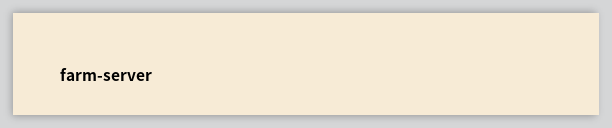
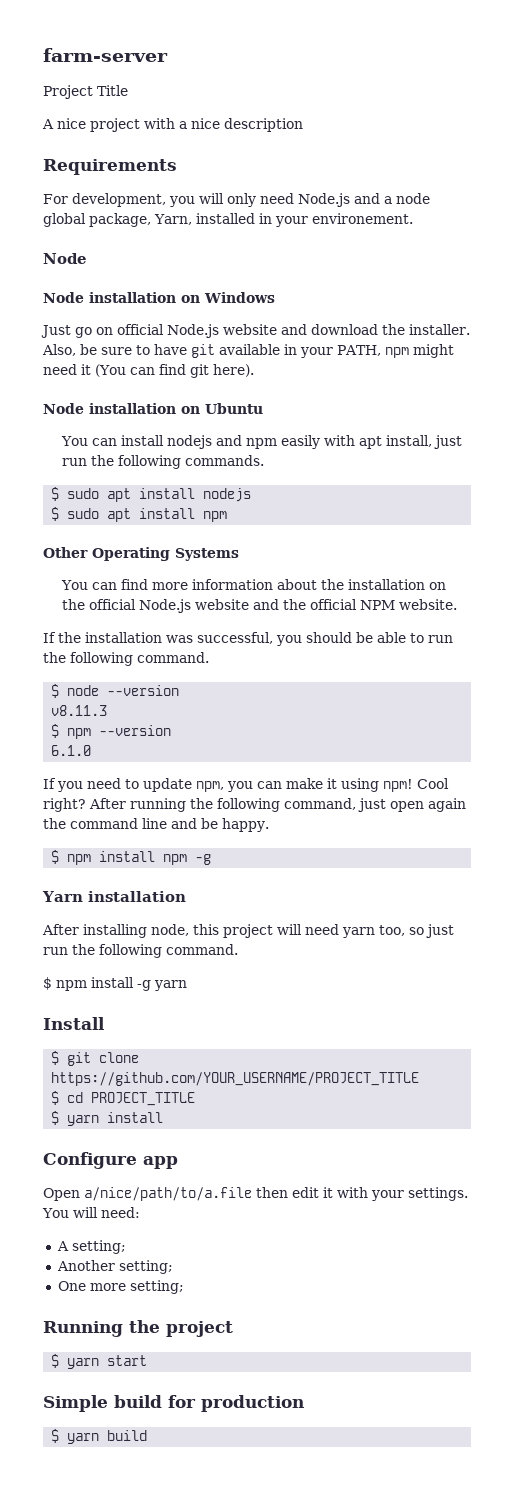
(152, 74) none -> [43,85,128,99] [42,118,303,132] [43,159,177,175] [43,193,430,207] [43,213,413,227] [43,253,87,264] [43,292,275,303] [41,324,470,338] [42,344,454,358] [43,364,254,378] [43,403,263,414] [61,435,463,449] [62,455,265,469] [51,487,252,502] [51,507,228,522] [43,547,239,561] [61,579,447,590] [62,599,458,613] [43,632,453,646] [43,652,209,666] [51,684,180,698] [51,705,108,716] [51,724,172,739] [51,745,92,756] [43,778,449,792] [43,798,466,812] [43,818,269,832] [51,850,212,865] [42,891,186,902] [42,924,454,938] [43,944,238,958] [43,977,187,991] [43,1017,105,1030] [51,1051,140,1066] [51,1072,420,1086] [51,1091,196,1106] [51,1111,164,1126] [43,1152,178,1169] [43,1187,468,1201] [42,1207,140,1218] [56,1240,126,1254] [56,1260,173,1274] [57,1280,184,1294] [43,1320,233,1337] [51,1354,148,1369] [43,1395,304,1412] [51,1429,148,1444] // Project Title // A nice project with a nice description // Requirements // For development, you will only need Node.js and a node global package, Yarn, installed in your environement. // Node // Node installation on Windows // Just go on official Node.js website and download the installer. Also, be sure to have git available in your PATH, npm might need it (You can find git here). // Node installation on Ubuntu // You can install nodejs and npm easily with apt install, just run the following commands. // $ sudo apt install nodejs // $ sudo apt install npm // Other Operating Systems // You can find more information about the installation on the official Node.js website and the official NPM website. // If the installation was successful, you should be able to run the following command. // $ node --version // v8.11.3 // $ npm --version // 6.1.0 // If you need to update npm, you can make it using npm! Cool right? After running the following command, just open again the command line and be happy. // $ npm install npm -g // Yarn installation // After installing node, this project will need yarn too, so just run the following command. // $ npm install -g yarn // Install // $ git clone https://github.com/YOUR_USERNAME/PROJECT_TITLE // $ cd PROJECT_TITLE // $ yarn install // Configure app // Open a/nice/path/to/a.file then edit it with your settings. You will need: // A setting; // Another setting; // One more setting; // Running the project // $ yarn start // Simple build for production // $ yarn build

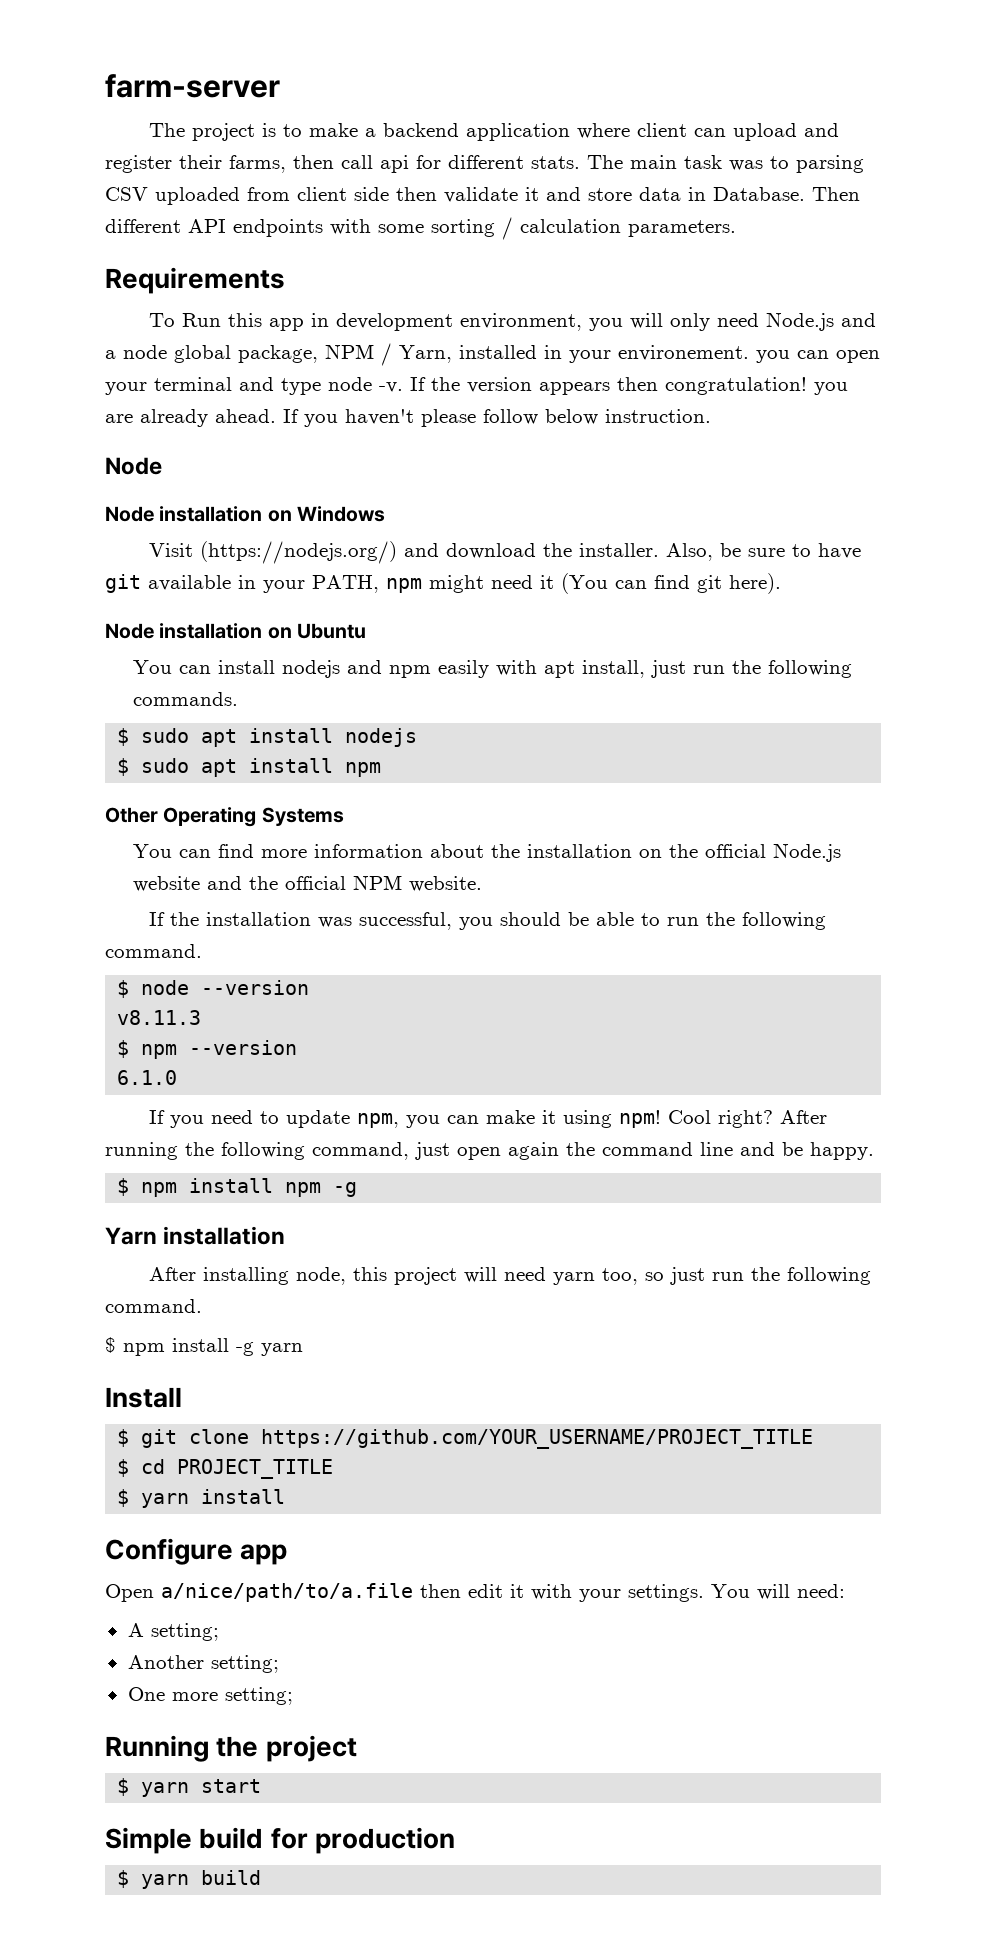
[43,85,128,99] [42,118,303,132] [43,159,177,175] [43,193,166,207] Project Title // A nice project with a nice description // Requirements // For development, -> [149,123,840,141] [105,155,864,173] [105,187,860,205] [105,217,736,240] [105,267,285,294] [149,313,583,331] The project is to make a backend application where client can upload and register their farms, then call api for different stats. The main task was to parsing CSV uploaded from client side then validate it and store data in Database. Then different API endpoints with some sorting / calculation parameters. // Requirements // To Run this app in development environment,
(151, 220) none -> [325,343,392,366] NPM /
(413, 218) none -> [756,350,880,363] [105,377,848,395] [105,409,711,427] you can open your terminal and type node -v. If the version appears then congratulation! you are already ahead. If you haven't please follow below instruction.
[41,324,277,338] Just go on official Node.js website -> [149,541,398,564] Visit (https://nodejs.org/)

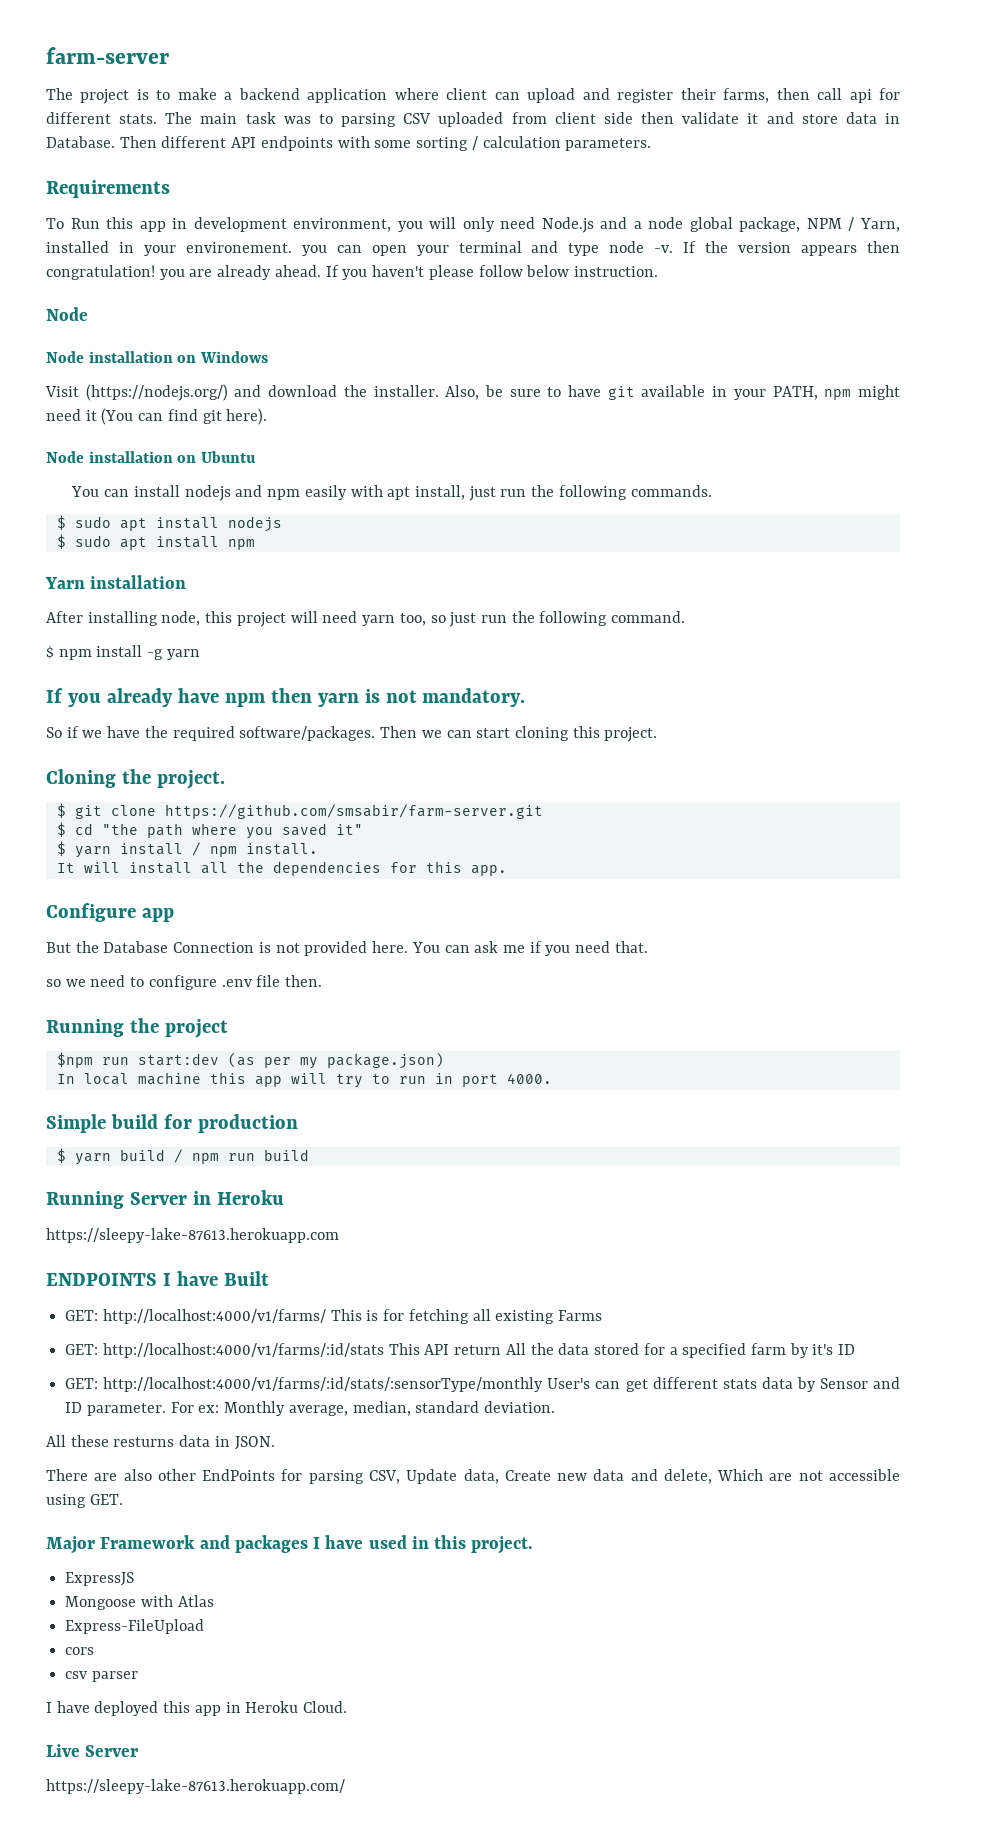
[105,807,344,827] [132,843,841,862] [132,875,482,892] [149,912,827,930] [105,944,202,958] [117,980,310,998] [117,1010,202,1025] [117,1040,298,1059] [117,1070,178,1085] [149,1110,828,1128] [105,1142,874,1160] [117,1178,358,1197] // Other Operating Systems // You can find more information about the installation on the official Node.js website and the official NPM website. // If the installation was successful, you should be able to run the following command. // $ node --version // v8.11.3 // $ npm --version // 6.1.0 // If you need to update npm, you can make it using npm! Cool right? After running the following command, just open again the command line and be happy. // $ npm install npm -g -> (255, 544) none
[105,1387,182,1408] Install -> [46,688,526,707] [46,726,658,742] [46,769,225,789] If you already have npm then yarn is not mandatory. // So if we have the required software/packages. Then we can start cloning this project. // Cloning the project.
[261,1429,814,1449] https://github.com/YOUR_USERNAME/PROJECT_TITLE -> [164,804,543,819] https://github.com/smsabir/farm-server.git
[177,1459,334,1479] [117,1489,286,1508] [105,1538,288,1565] [105,1583,845,1602] [127,1623,219,1641] [127,1655,279,1673] [127,1687,293,1705] [105,1735,357,1762] [117,1778,262,1797] PROJECT_TITLE // $ yarn install // Configure app // Open a/nice/path/to/a.file then edit it with your settings. You will need: // A setting; // Another setting; // One more setting; // Running the project // $ yarn start -> [101,823,363,839] [56,841,318,858] [56,861,507,876] [46,903,174,922] [46,941,648,956] [46,975,323,990] [46,1018,228,1038] [56,1052,444,1069] [56,1072,552,1088] "the path where you saved it" // $ yarn install / npm install. // It will install all the dependencies for this app. // Configure app // But the Database Connection is not provided here. You can ask me if you need that. // so we need to configure .env file then. // Running the project // $npm run start:dev (as per my package.json) // In local machine this app will try to run in port 4000.
(262, 1877) none -> [173,1149,309,1164] [46,1190,284,1209] [46,1228,339,1243] [46,1271,269,1286] [65,1309,603,1324] [65,1343,856,1358] [65,1377,901,1392] [65,1401,556,1416] [46,1435,275,1450] [46,1469,901,1484] [46,1494,123,1508] [46,1535,534,1554] [65,1572,135,1586] [65,1595,214,1610] [65,1619,205,1634] [65,1647,95,1655] [65,1671,138,1682] [46,1701,348,1716] [46,1744,139,1757] [46,1779,345,1794] / npm run build // Running Server in Heroku // https://sleepy-lake-87613.herokuapp.com // ENDPOINTS I have Built // GET: http://localhost:4000/v1/farms/ This is for fetching all existing Farms // GET: http://localhost:4000/v1/farms/:id/stats This API return All the data stored for a specified farm by it's ID // GET: http://localhost:4000/v1/farms/:id/stats/:sensorType/monthly User's can get different stats data by Sensor and ID parameter. For ex: Monthly average, median, standard deviation. // All these resturns data in JSON. // There are also other EndPoints for parsing CSV, Update data, Create new data and delete, Which are not accessible using GET. // Major Framework and packages I have used in this project. // ExpressJS // Mongoose with Atlas // Express-FileUpload // cors // csv parser // I have deployed this app in Heroku Cloud. // Live Server // https://sleepy-lake-87613.herokuapp.com/

